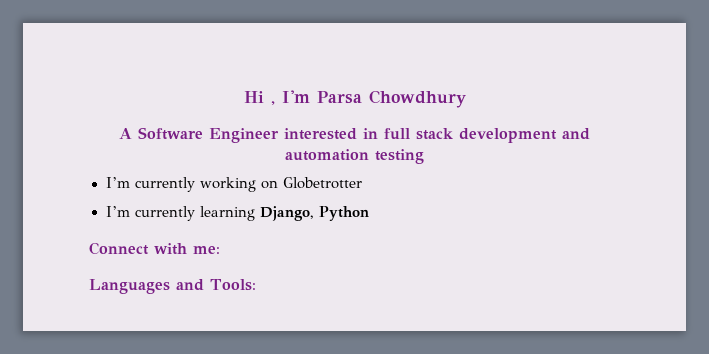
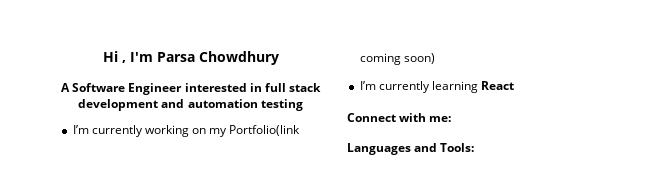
[282,177,362,189] Globetrotter -> [209,125,301,137] [359,53,435,65] my Portfolio(link coming soon)
[259,206,369,221] Django, Python -> [480,81,514,90] React

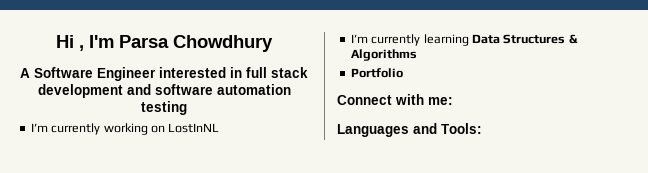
(185, 103) none -> [154,84,213,95] software
[209,125,301,137] [359,53,435,65] my Portfolio(link coming soon) -> [168,123,220,133] LostInNL
[480,81,514,90] React -> [471,34,578,44] [350,49,417,61] [350,68,403,78] Data Structures & Algorithms // Portfolio

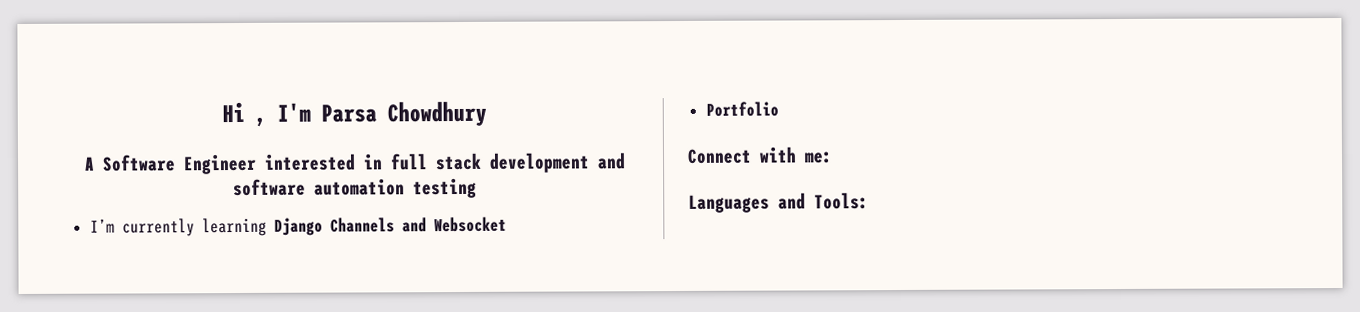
[30,123,220,135] // I’m currently working on LostInNL -> (477, 188) none
[471,34,578,44] [350,49,417,61] Data Structures & Algorithms -> [273,216,507,236] Django Channels and Websocket

